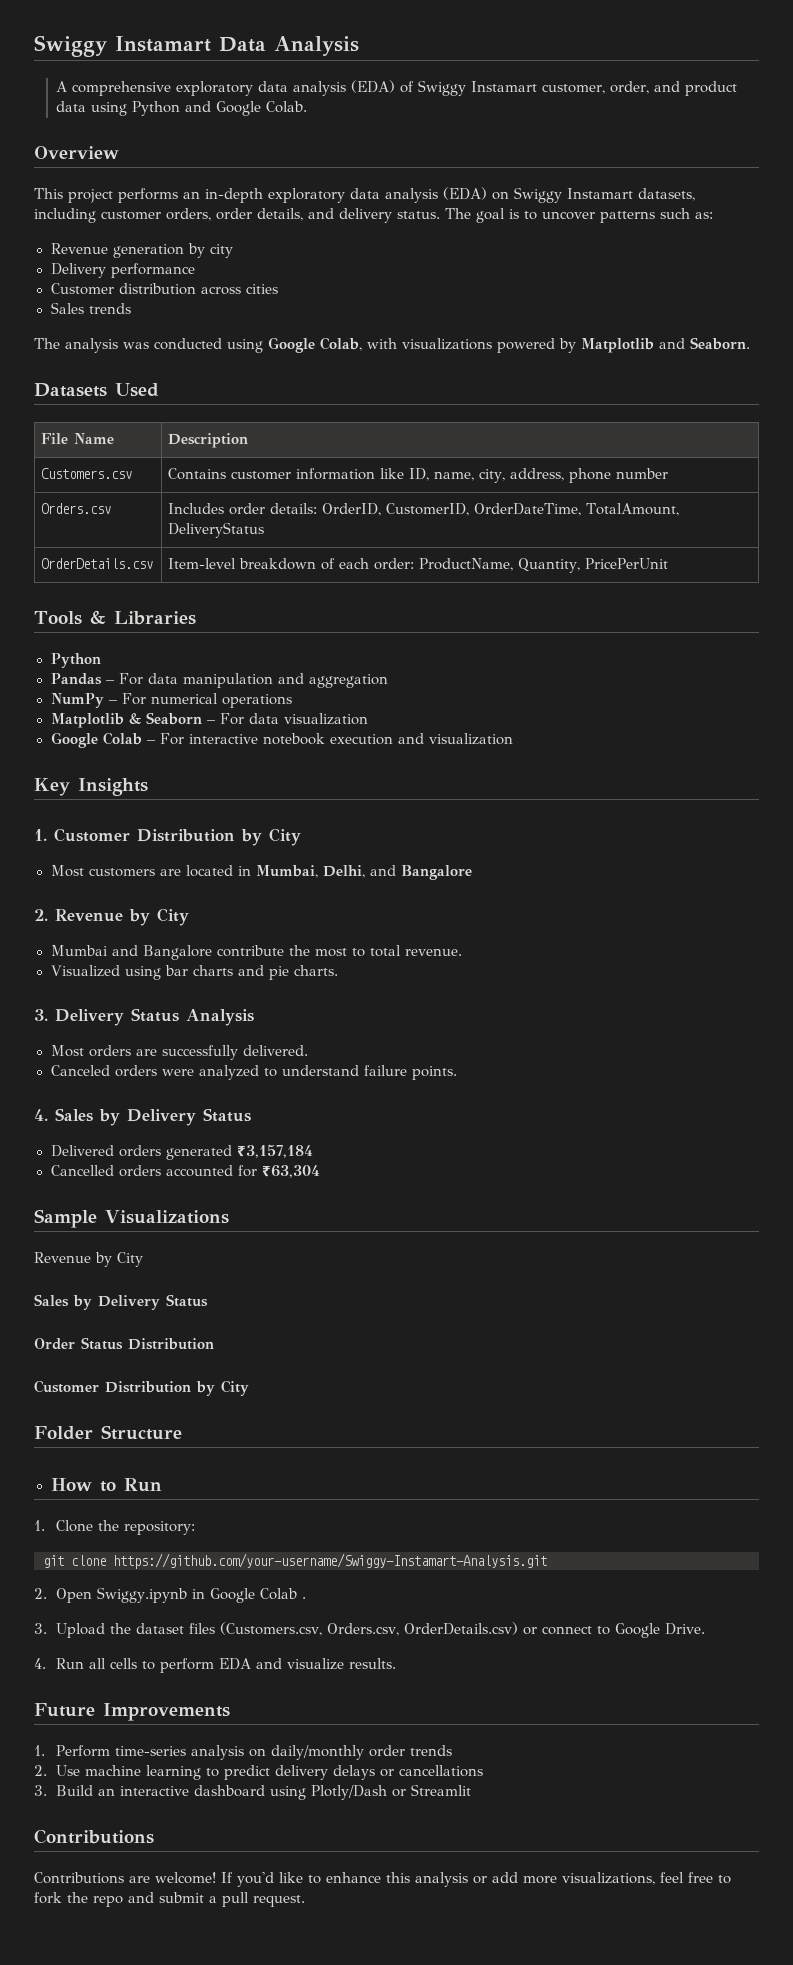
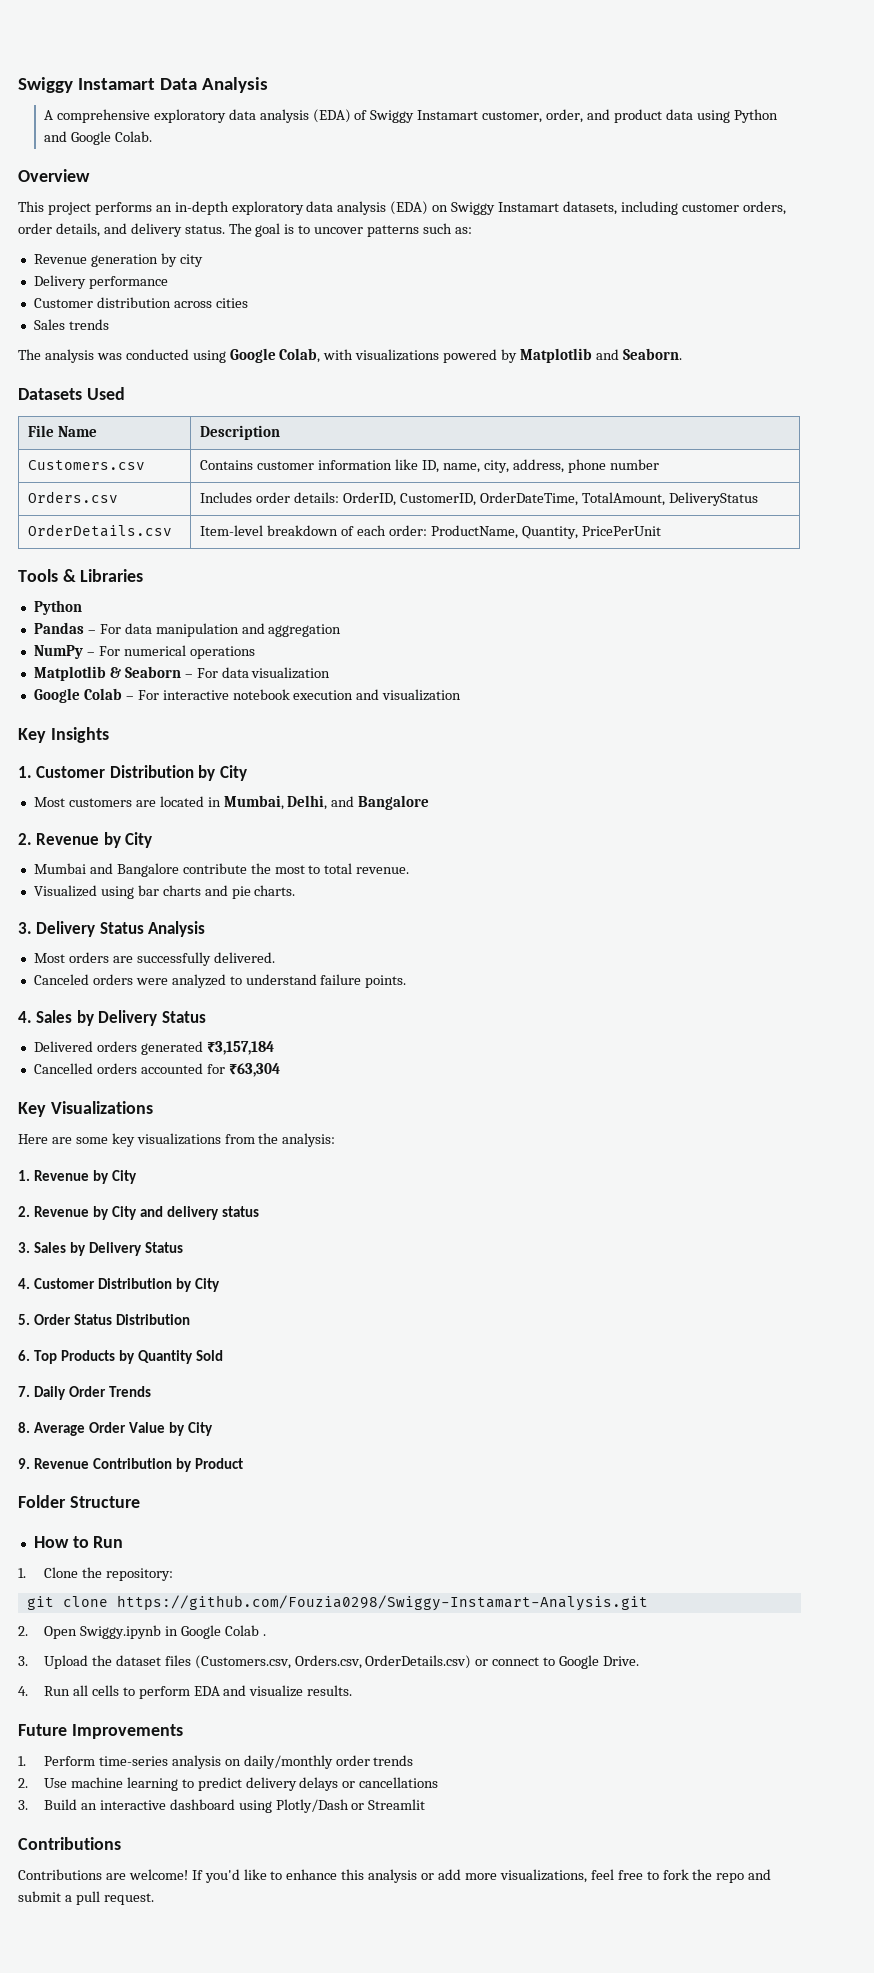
[34,1209,97,1228] Sample -> [18,1102,46,1117] Key
[34,1252,143,1267] [34,1294,208,1310] [34,1337,214,1350] [34,1380,249,1396] Revenue by City // Sales by Delivery Status // Order Status Distribution // Customer Distribution by City -> [18,1133,336,1147] [18,1170,138,1184] [18,1206,260,1220] [18,1242,184,1256] [18,1278,221,1292] [18,1314,191,1325] [18,1350,224,1364] [18,1386,152,1400] [18,1422,214,1436] [18,1458,244,1472] Here are some key visualizations from the analysis: // 1. Revenue by City // 2. Revenue by City and delivery status // 3. Sales by Delivery Status // 4. Customer Distribution by City // 5. Order Status Distribution // 6. Top Products by Quantity Sold // 7. Daily Order Trends // 8. Average Order Value by City // 9. Revenue Contribution by Product
[113,1553,547,1569] https://github.com/your-username/Swiggy-Instamart-Analysis.git -> [116,1595,648,1611] https://github.com/Fouzia0298/Swiggy-Instamart-Analysis.git

